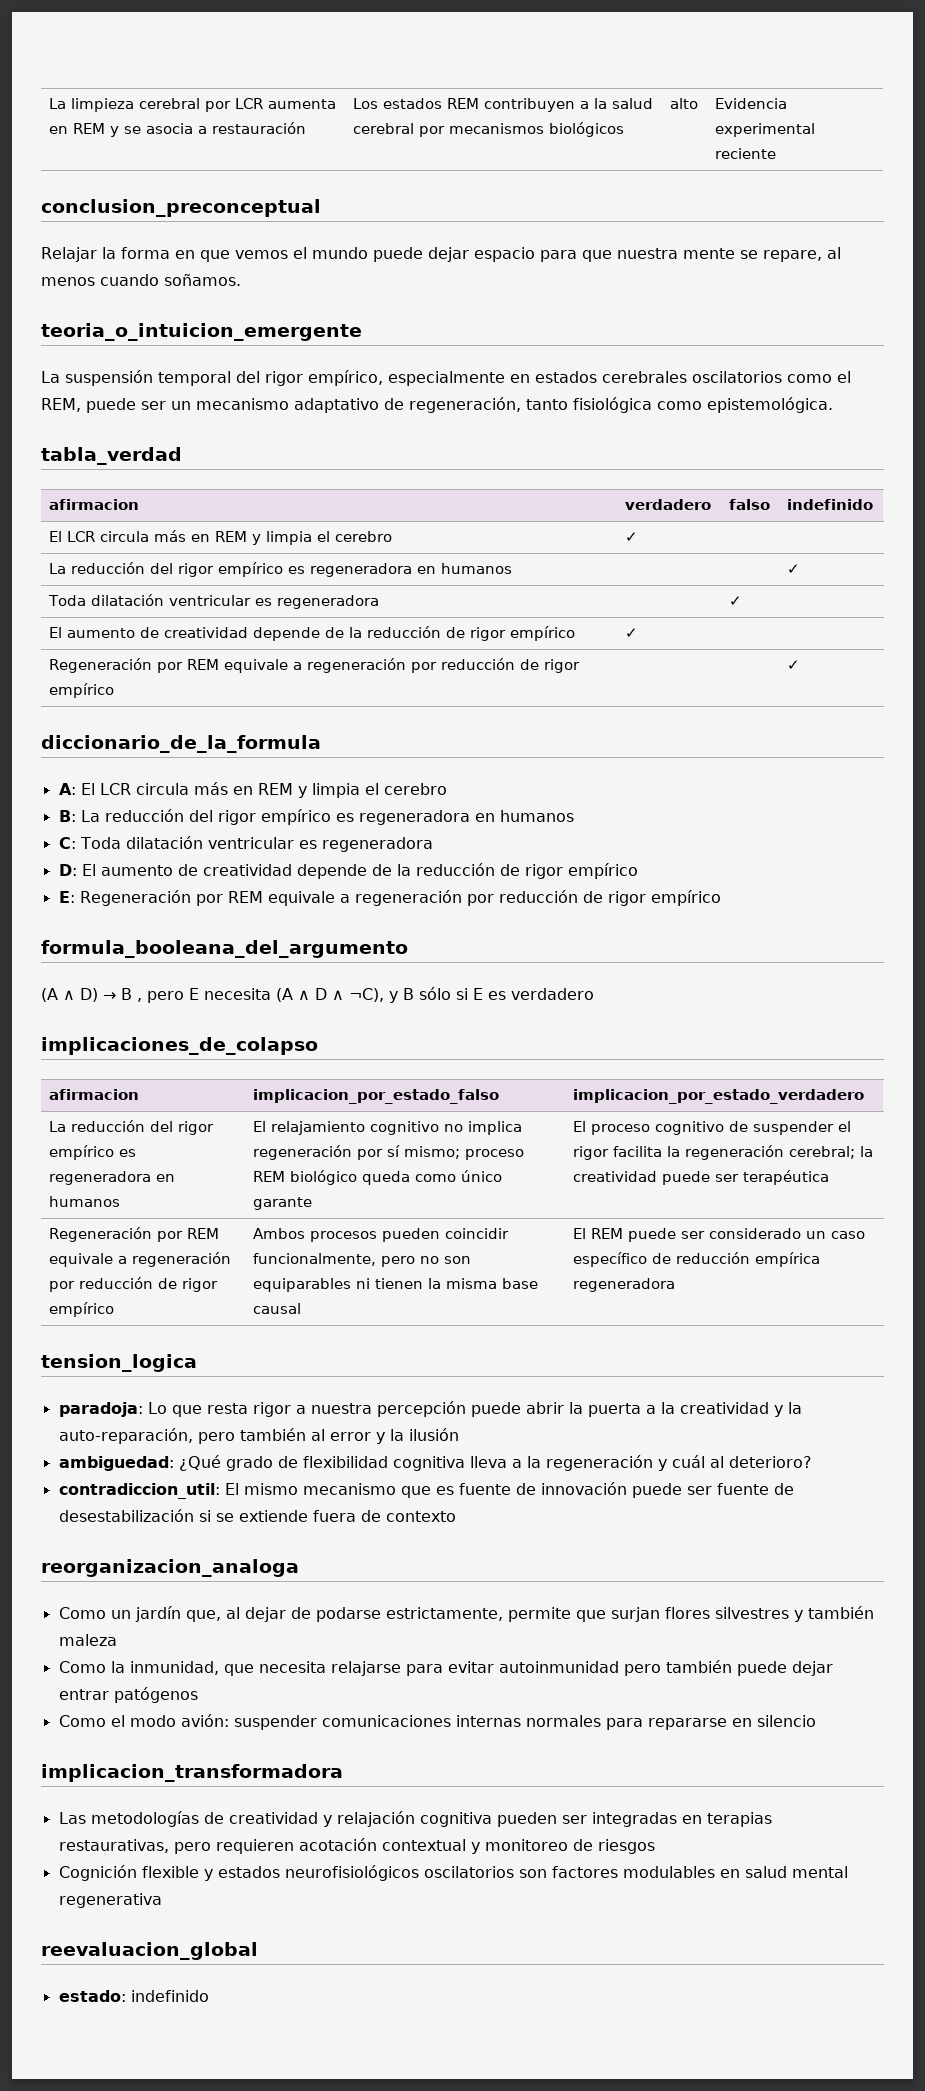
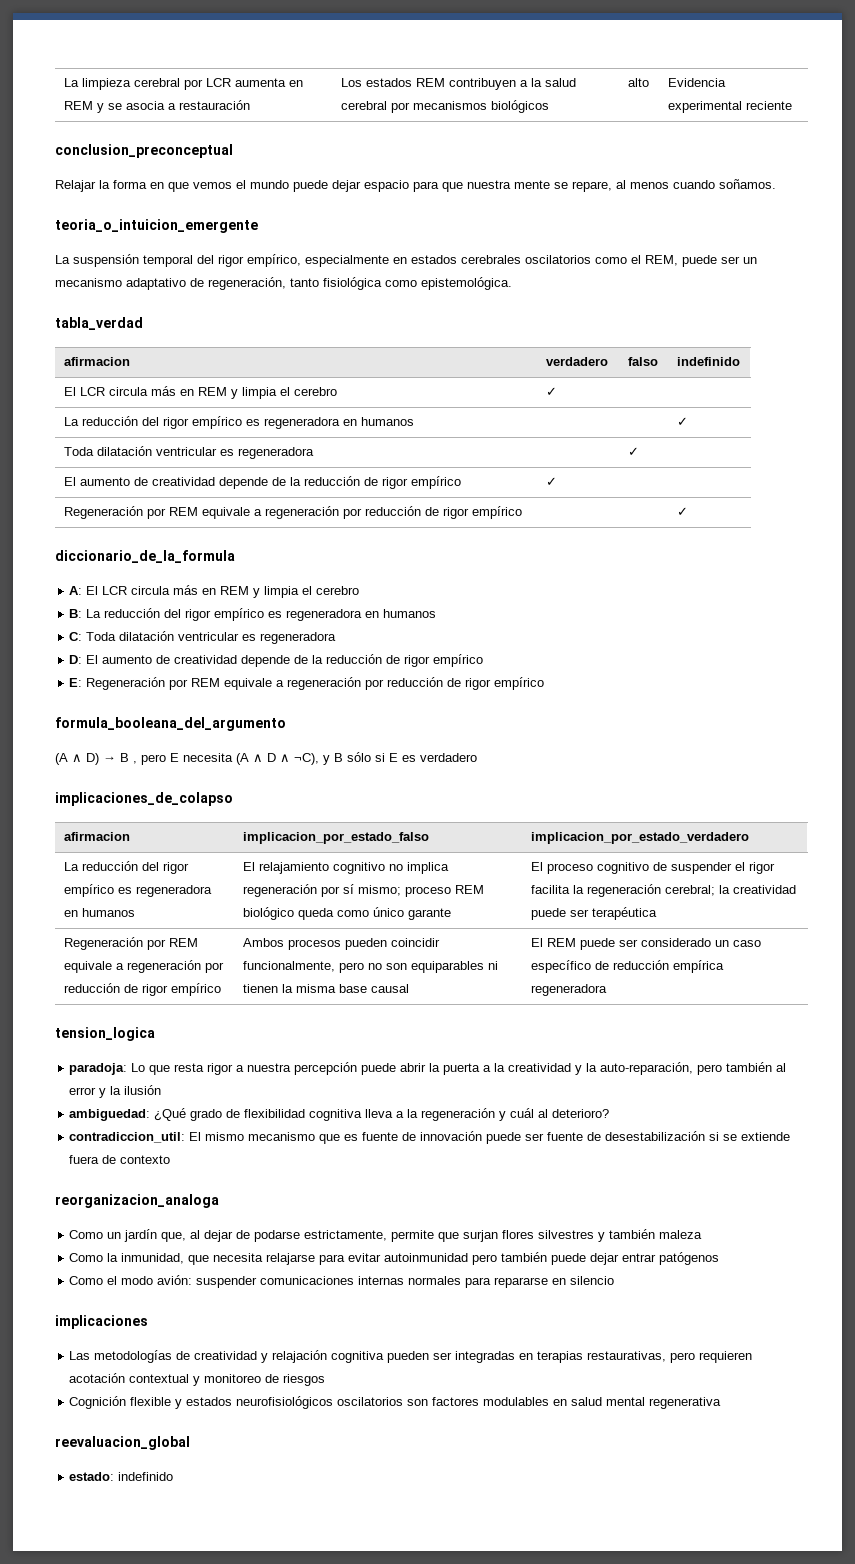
[41,1764,343,1782] implicacion_transformadora -> [55,1315,148,1329] implicaciones

